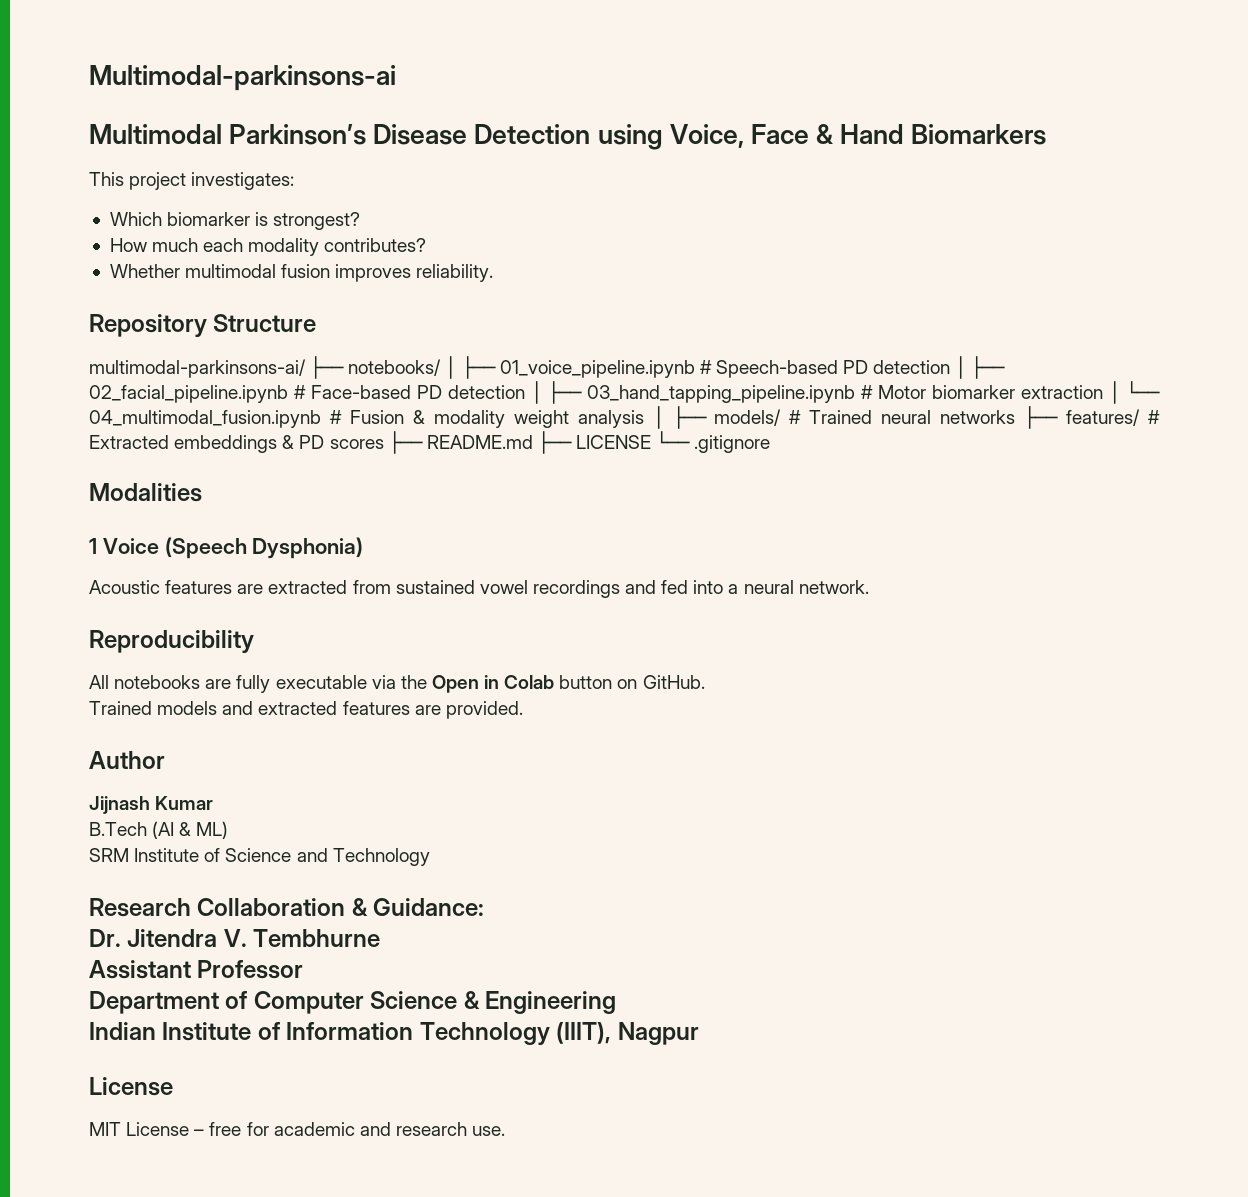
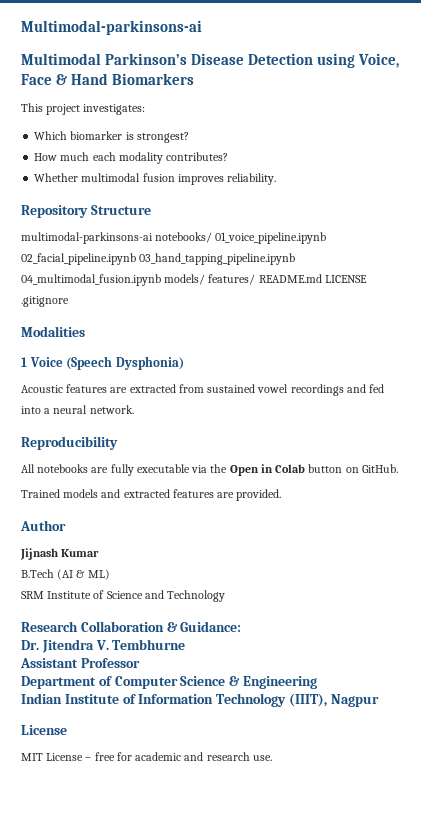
[89,356,1006,379] [89,381,1160,404] [89,406,1160,429] [89,431,691,454] multimodal-parkinsons-ai/ ├── notebooks/ │ ├── 01_voice_pipeline.ipynb # Speech-based PD detection │ ├── 02_facial_pipeline.ipynb # Face-based PD detection │ ├── 03_hand_tapping_pipeline.ipynb # Motor biomarker extraction │ └── 04_multimodal_fusion.ipynb # Fusion & modality weight analysis │ ├── models/ # Trained neural networks ├── features/ # Extracted embeddings & PD scores ├── README.md ├── LICENSE └── -> [21,232,327,244] [21,253,296,265] [21,274,367,286] multimodal-parkinsons-ai notebooks/ 01_voice_pipeline.ipynb 02_facial_pipeline.ipynb 03_hand_tapping_pipeline.ipynb 04_multimodal_fusion.ipynb models/ features/ README.md LICENSE

